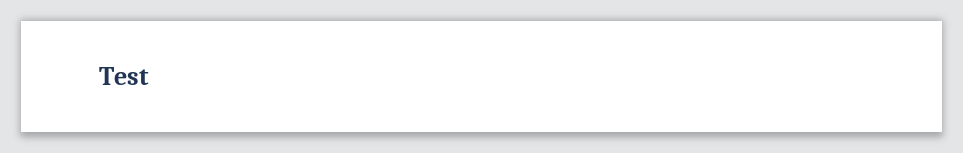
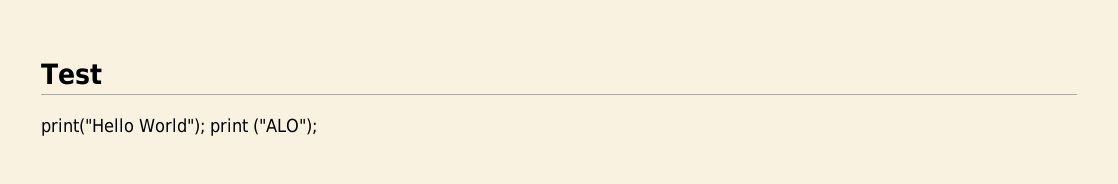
(149, 76) none -> [41,118,317,136] // print("Hello World"); print ("ALO");

